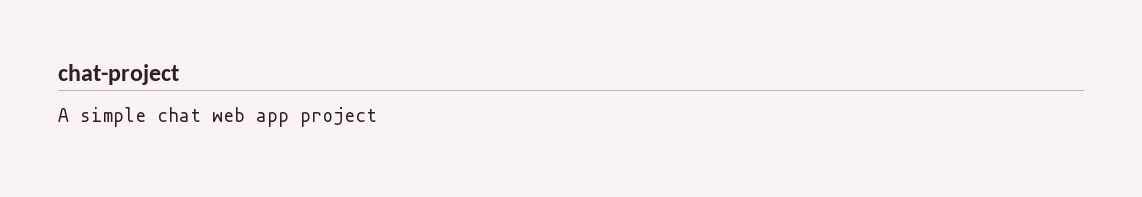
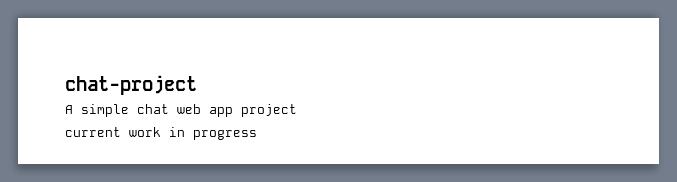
(377, 117) none -> [65,127,257,140] // current work in progress

